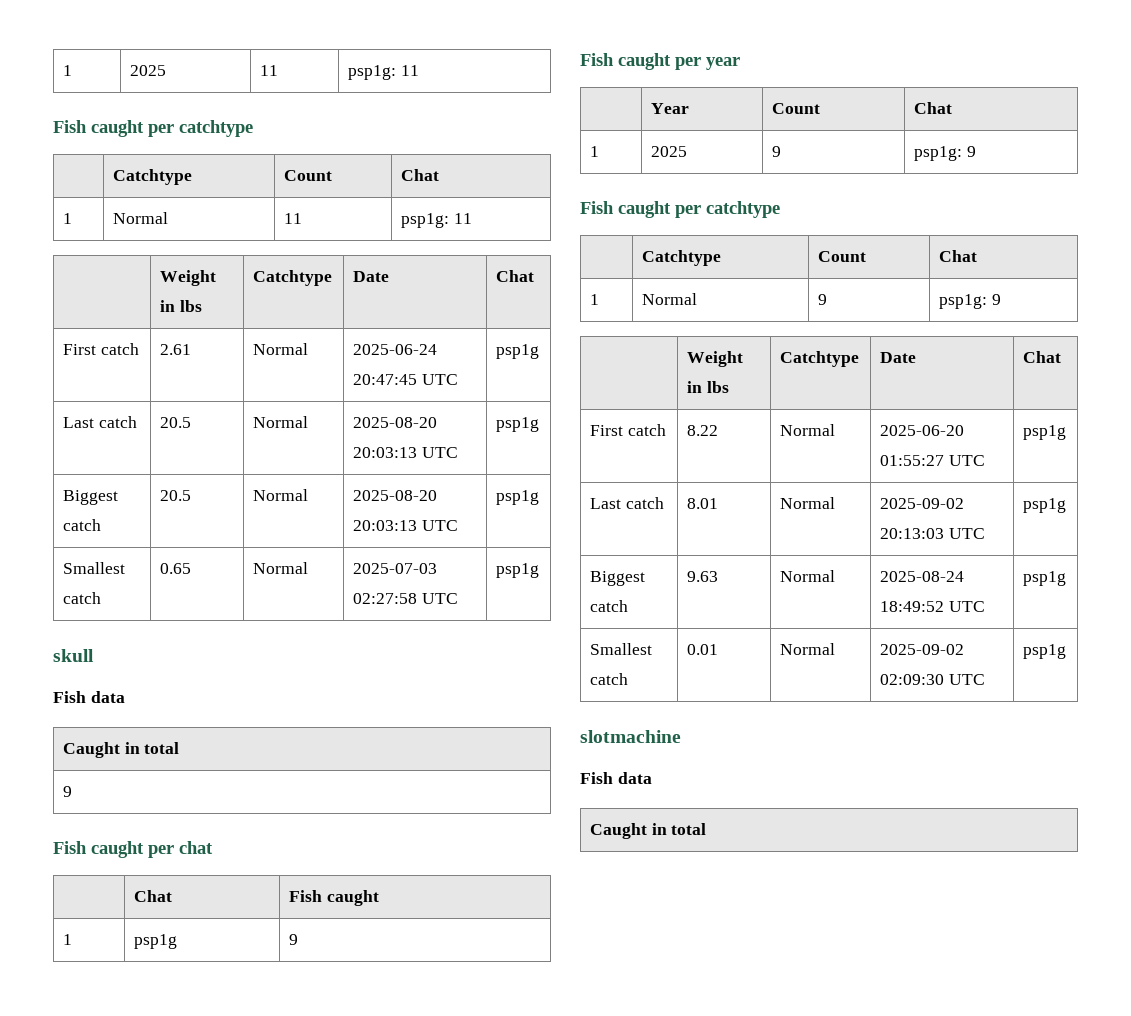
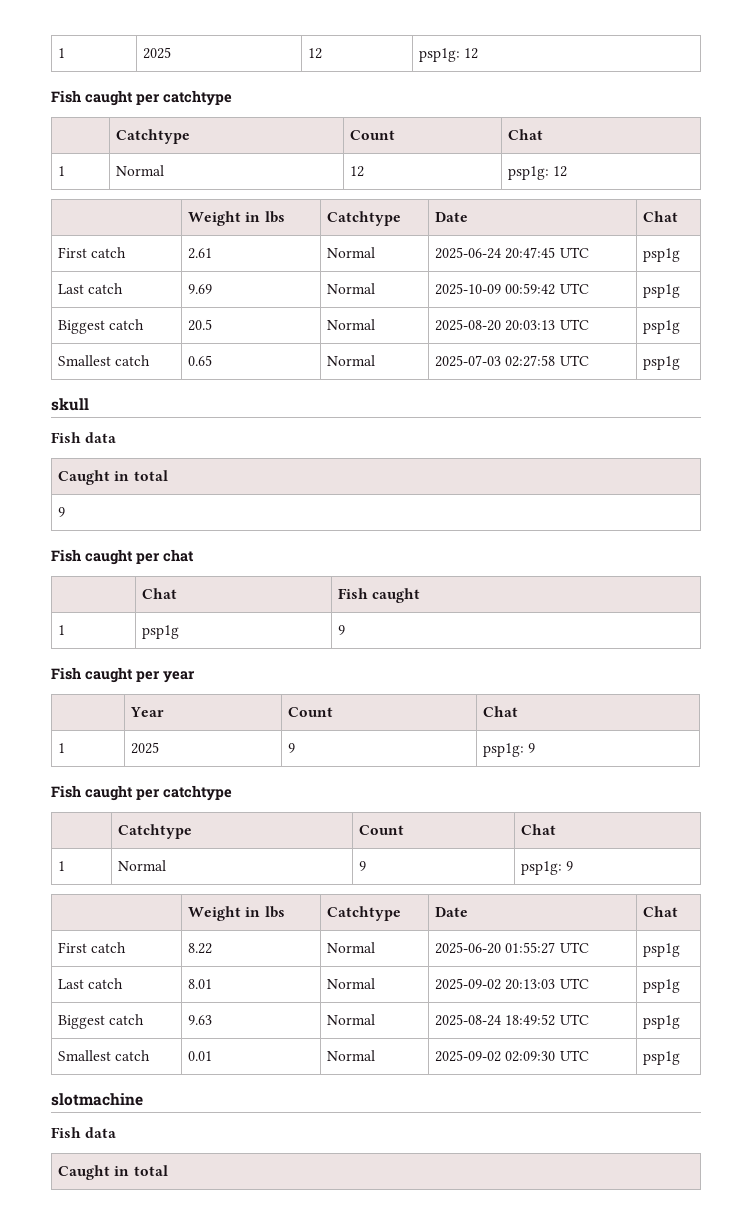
[62,65,72,76] [129,65,166,76] [259,65,278,76] [347,65,419,80] [53,120,253,137] [112,169,192,185] [283,170,332,181] [400,169,439,181] [62,213,72,224] [112,212,168,224] [283,213,302,224] [400,213,472,228] 1 | 2025 | 11 | psp1g: 11 // Fish caught per catchtype // | Catchtype | Count | Chat // 1 | Normal | 11 | psp1g: 11 -> [58,48,66,58] [143,47,172,59] [308,48,323,59] [419,48,479,62] [51,90,232,106] [116,129,191,144] [350,130,396,140] [508,129,544,140] [58,166,66,176] [116,165,165,176] [350,166,365,177] [508,166,568,180] 1 | 2025 | 12 | psp1g: 12 // Fish caught per catchtype // | Catchtype | Count | Chat // 1 | Normal | 12 | psp1g: 12
[159,417,191,428] [252,416,308,428] [352,417,437,428] [352,447,417,458] 20.5 | Normal | 2025-08-20 20:03:13 -> [188,284,213,294] [327,283,376,294] [435,283,556,295] 9.69 | Normal | 2025-10-09 00:59:42

